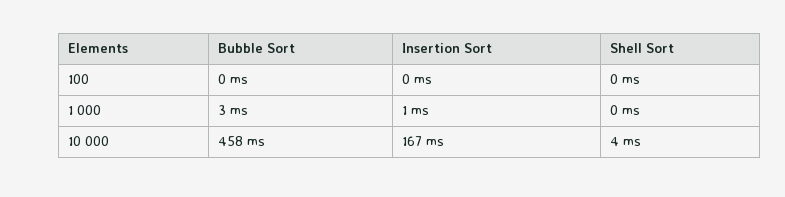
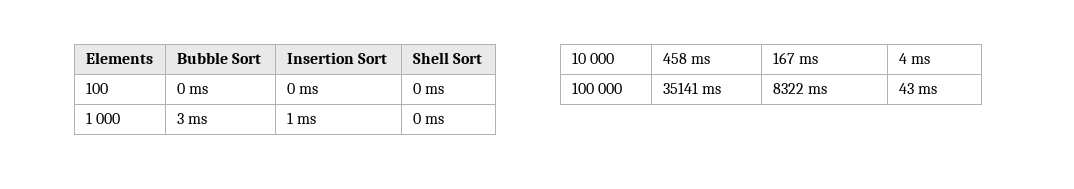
(642, 142) none -> [571,82,622,94] [662,82,721,94] [772,83,827,94] [898,83,937,94] // 100 000 | 35141 ms | 8322 ms | 43 ms

